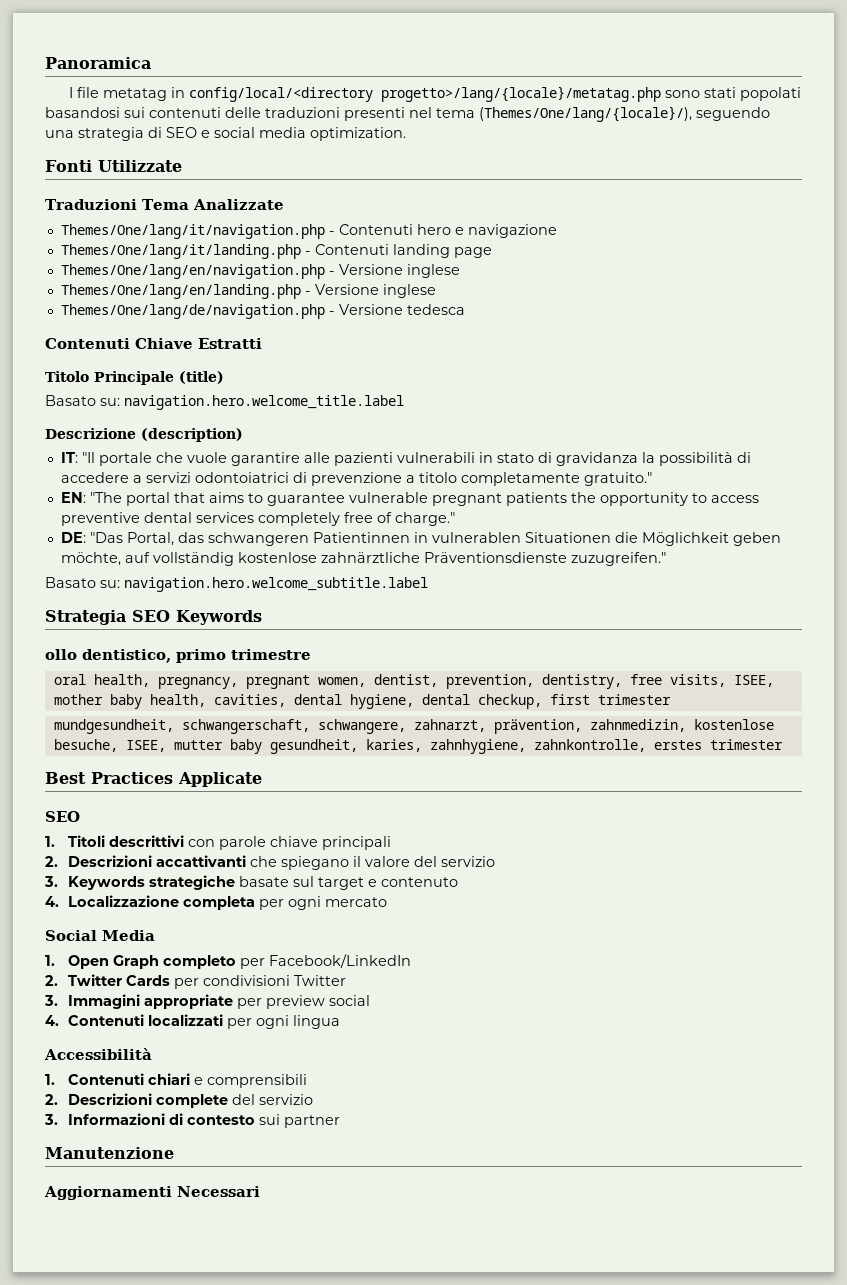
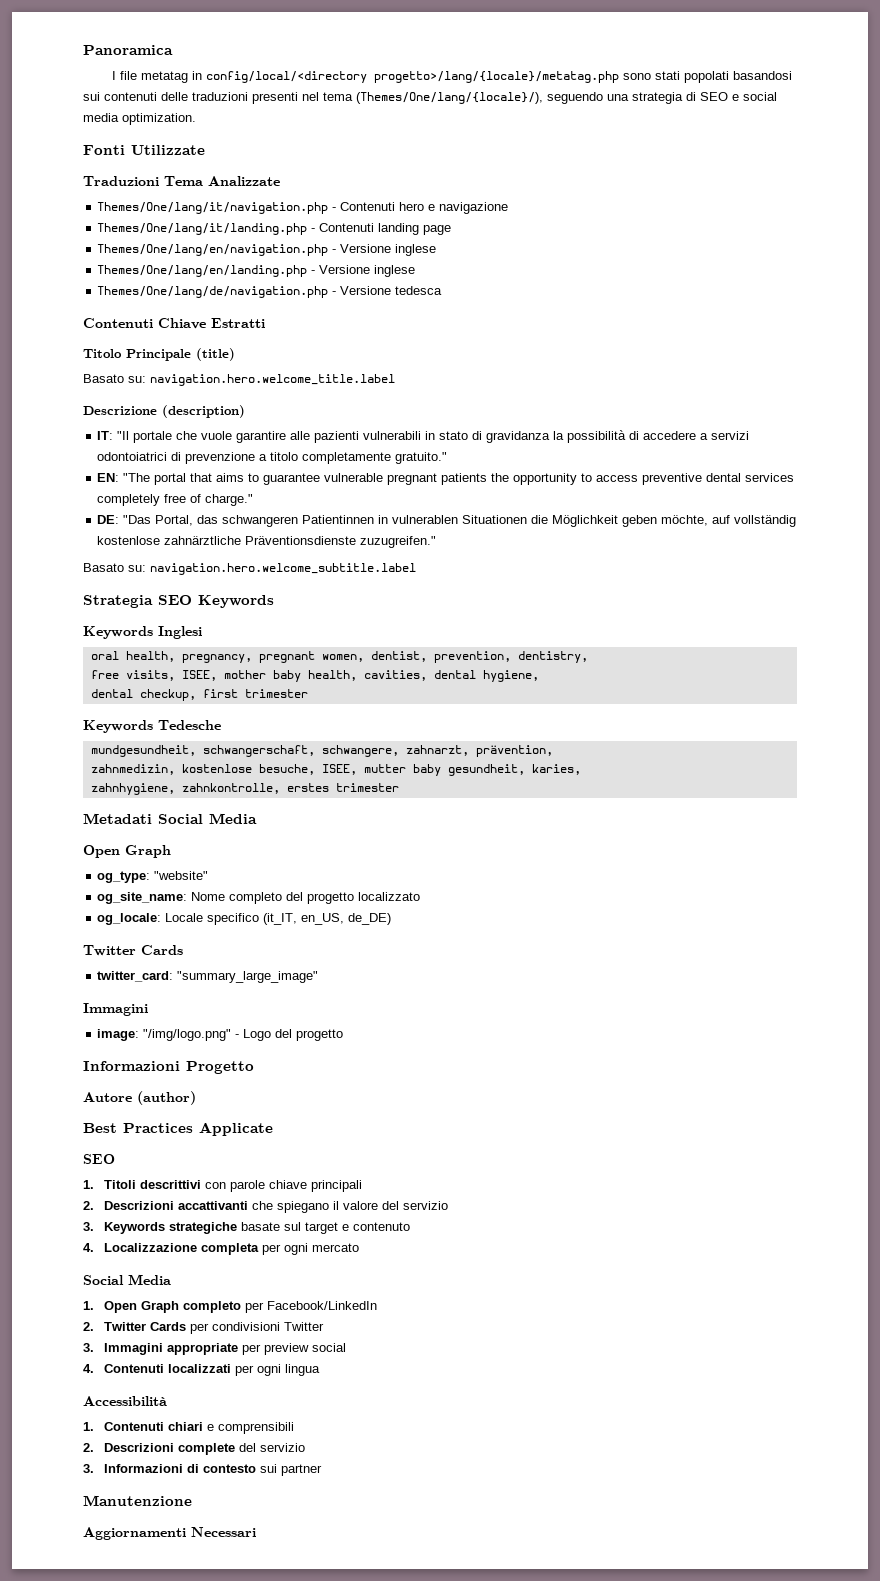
[45,649,311,663] ollo dentistico, primo trimestre -> [83,626,202,639] Keywords Inglesi
(622, 681) none -> (588, 657) //
(414, 701) none -> (539, 676) //
(671, 699) none -> [83,720,221,733] // Keywords Tedesche
(582, 726) none -> (553, 751) //
(422, 745) none -> (581, 769) //
(783, 744) none -> [83,813,257,824] [83,845,171,858] [97,871,209,883] [97,892,421,904] [97,913,392,925] [83,945,183,956] [97,971,319,983] [83,1003,148,1016] [97,1029,344,1041] [83,1061,254,1074] [83,1091,196,1105] // Metadati Social Media // Open Graph // og_type: "website" // og_site_name: Nome completo del progetto localizzato // og_locale: Locale specifico (it_IT, en_US, de_DE) // Twitter Cards // twitter_card: "summary_large_image" // Immagini // image: "/img/logo.png" - Logo del progetto // Informazioni Progetto // Autore (author)

